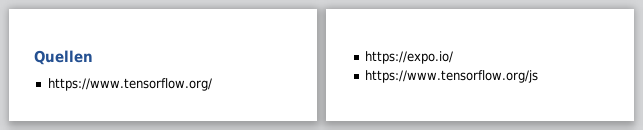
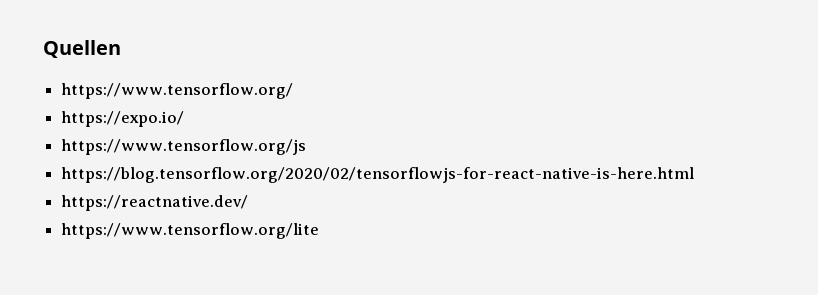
(538, 76) none -> [61,167,695,183] [61,195,249,211] [61,223,320,239] // https://blog.tensorflow.org/2020/02/tensorflowjs-for-react-native-is-here.html // https://reactnative.dev/ // https://www.tensorflow.org/lite

